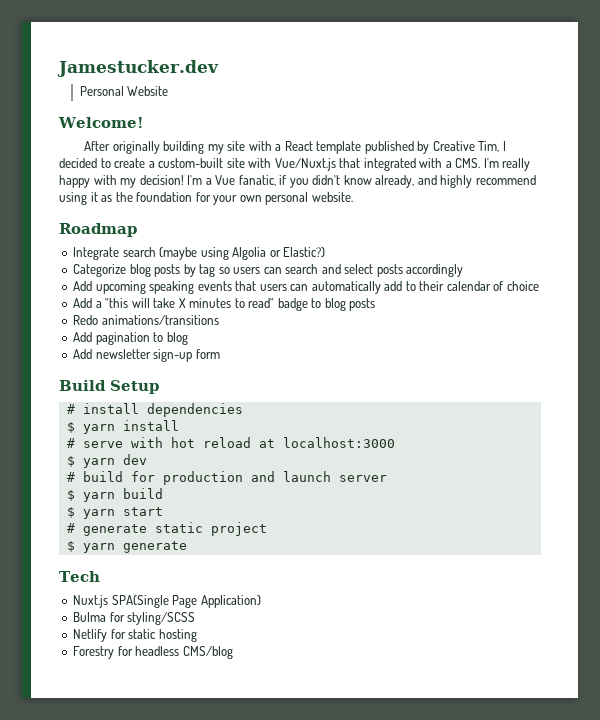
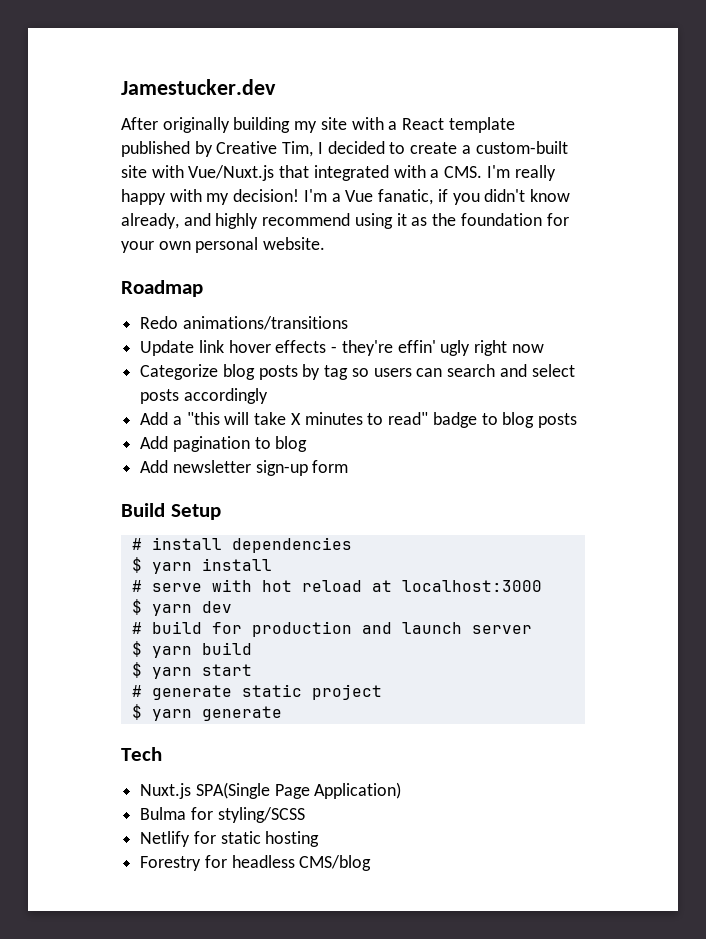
[79,86,169,96] [58,117,144,128] // Personal Website // Welcome! -> (276, 87) none
[73,247,326,260] Integrate search (maybe using Algolia or Elastic?) -> [140,316,348,330] [140,340,544,356] Redo animations/transitions // Update link hover effects - they're effin' ugly right now
[73,281,539,294] // Add upcoming speaking events that users can automatically add to their calendar of choice -> (268, 396) none
[73,315,219,325] // Redo animations/transitions -> (577, 420) none

